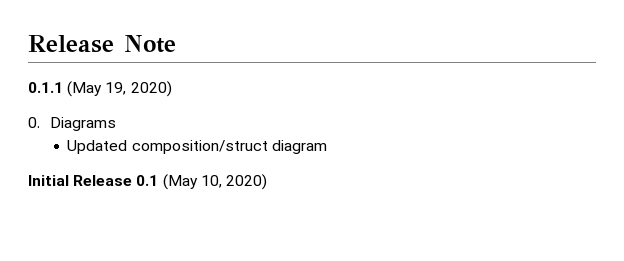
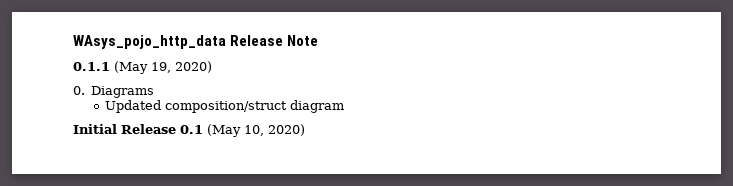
(28, 44) none -> [73,35,226,49] WAsys_pojo_http_data

